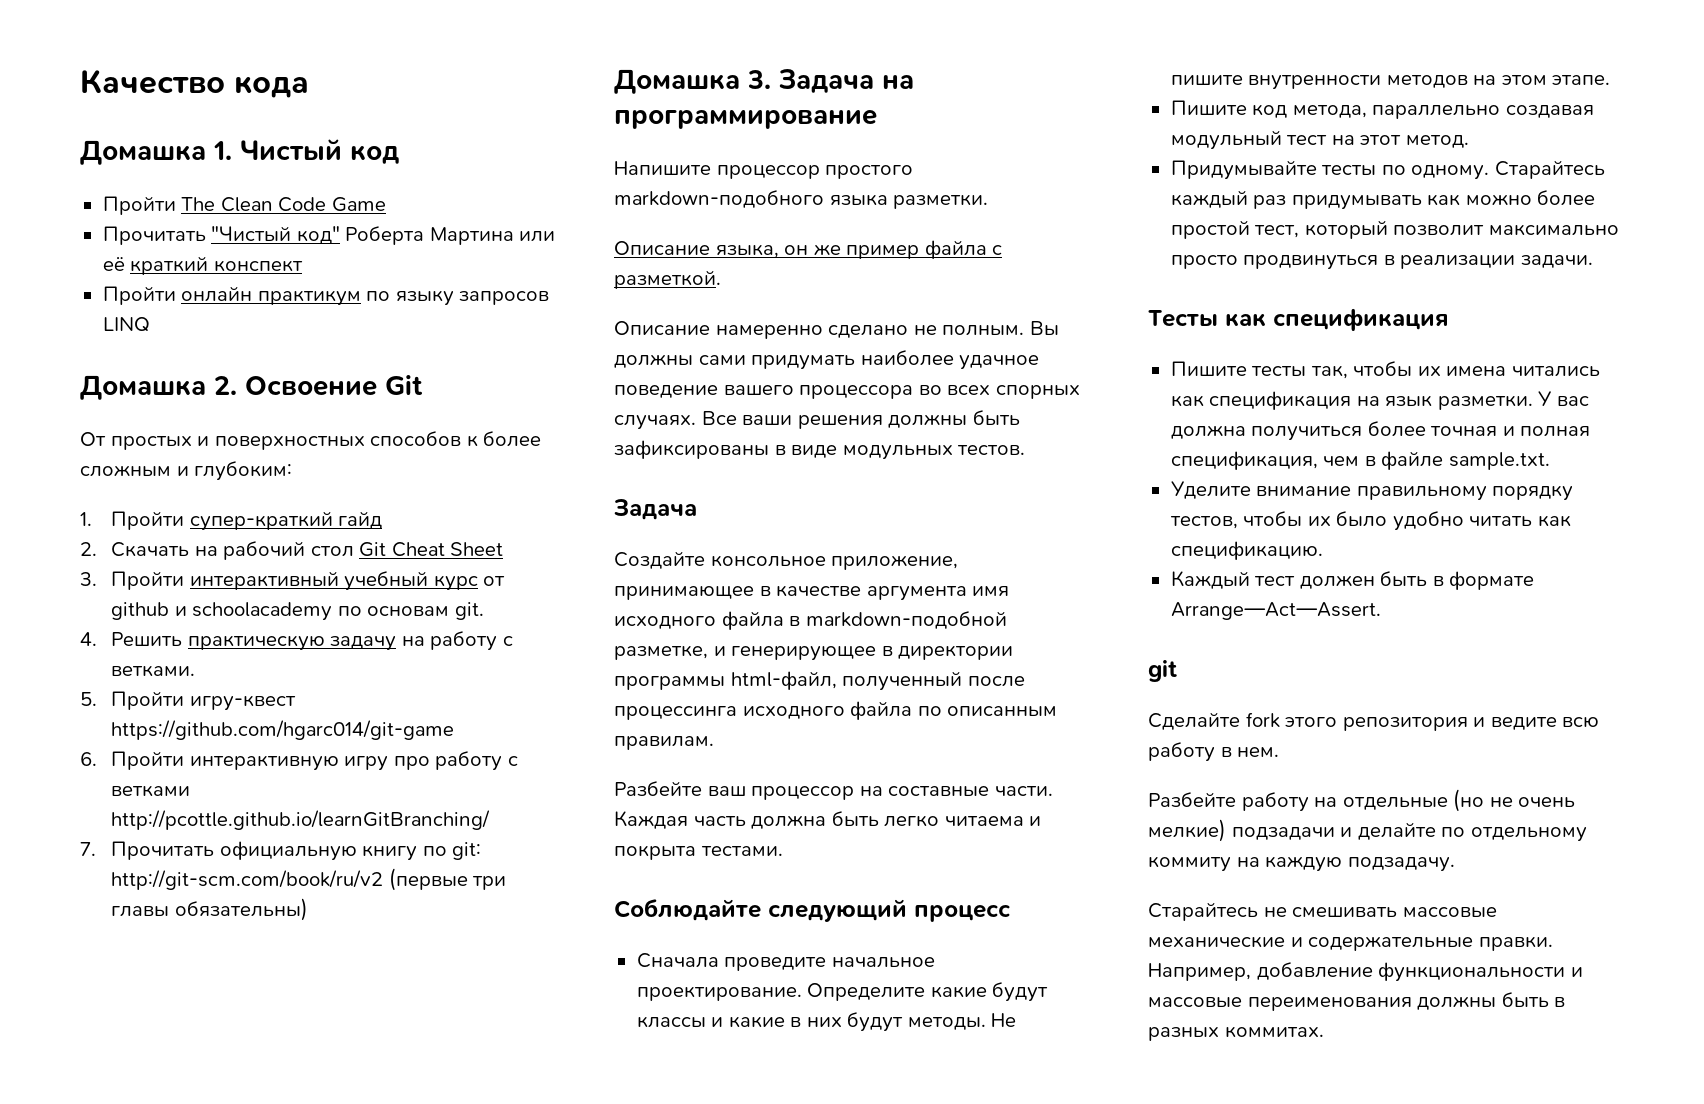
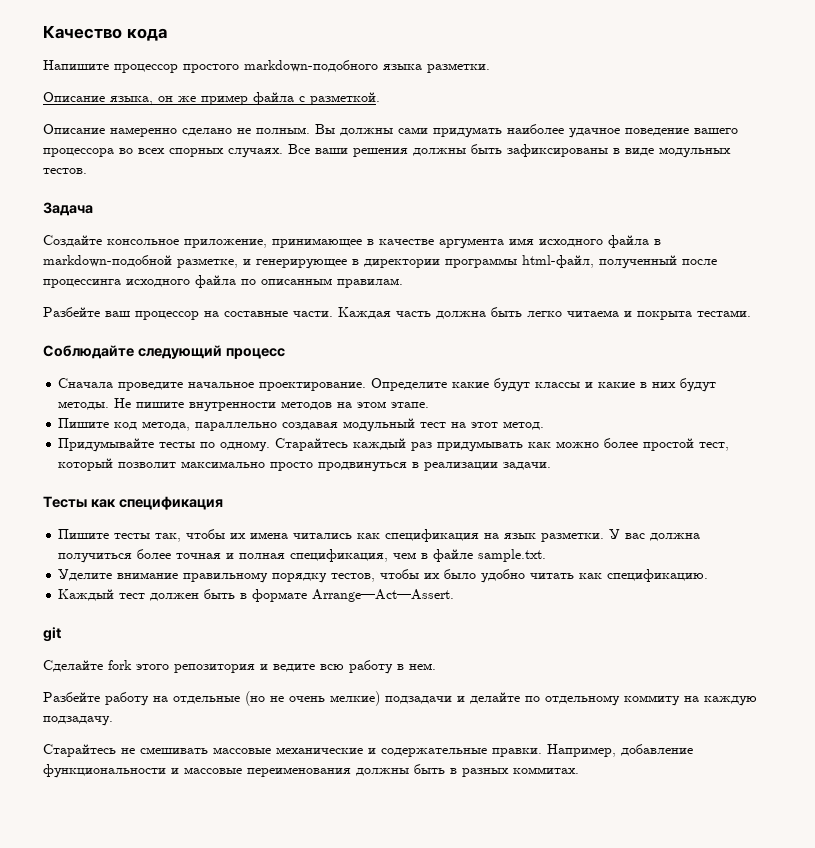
[80,139,399,165] [102,196,386,215] [102,226,556,245] [102,256,303,275] [102,286,550,306] [102,317,150,332] [80,375,423,400] [80,431,542,450] [80,461,293,481] [80,511,383,531] [80,541,504,560] [80,571,506,591] [111,602,484,621] [80,631,513,651] [111,665,196,677] [80,691,296,711] [111,720,455,740] [80,751,518,771] [111,785,191,797] [111,810,491,830] [80,841,482,861] [111,868,507,891] [111,898,308,921] [614,69,914,94] [614,109,877,129] // Домашка 1. Чистый код // Пройти The Clean Code Game // Прочитать "Чистый код" Роберта Мартина или её краткий конспект // Пройти онлайн практикум по языку запросов LINQ // Домашка 2. Освоение Git // От простых и поверхностных способов к более сложным и глубоким: // 1. Пройти супер-краткий гайд // 2. Скачать на рабочий стол Git Cheat Sheet // 3. Пройти интерактивный учебный курс от github и schoolacademy по основам git. // 4. Решить практическую задачу на работу с ветками. // 5. Пройти игру-квест https://github.com/hgarc014/git-game // 6. Пройти интерактивную игру про работу с ветками http://pcottle.github.io/learnGitBranching/ // 7. Прочитать официальную книгу по git: http://git-scm.com/book/ru/v2 (первые три главы обязательны) // Домашка 3. Задача на программирование -> (167, 34) none

